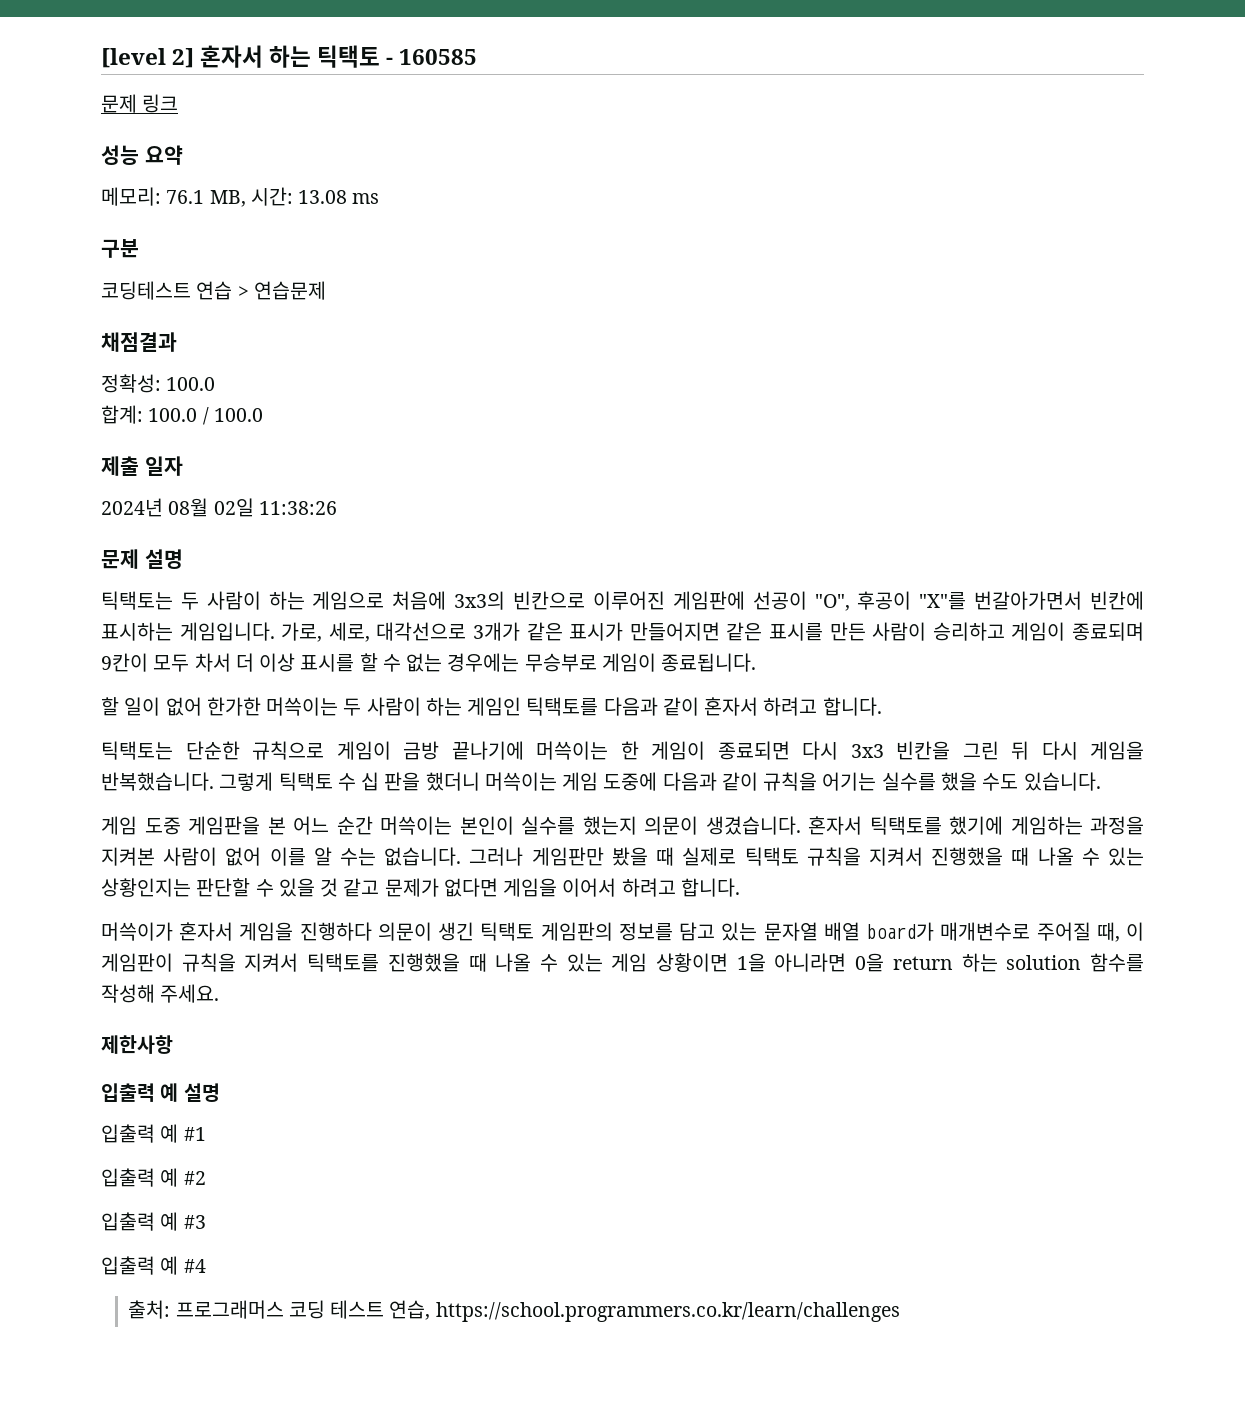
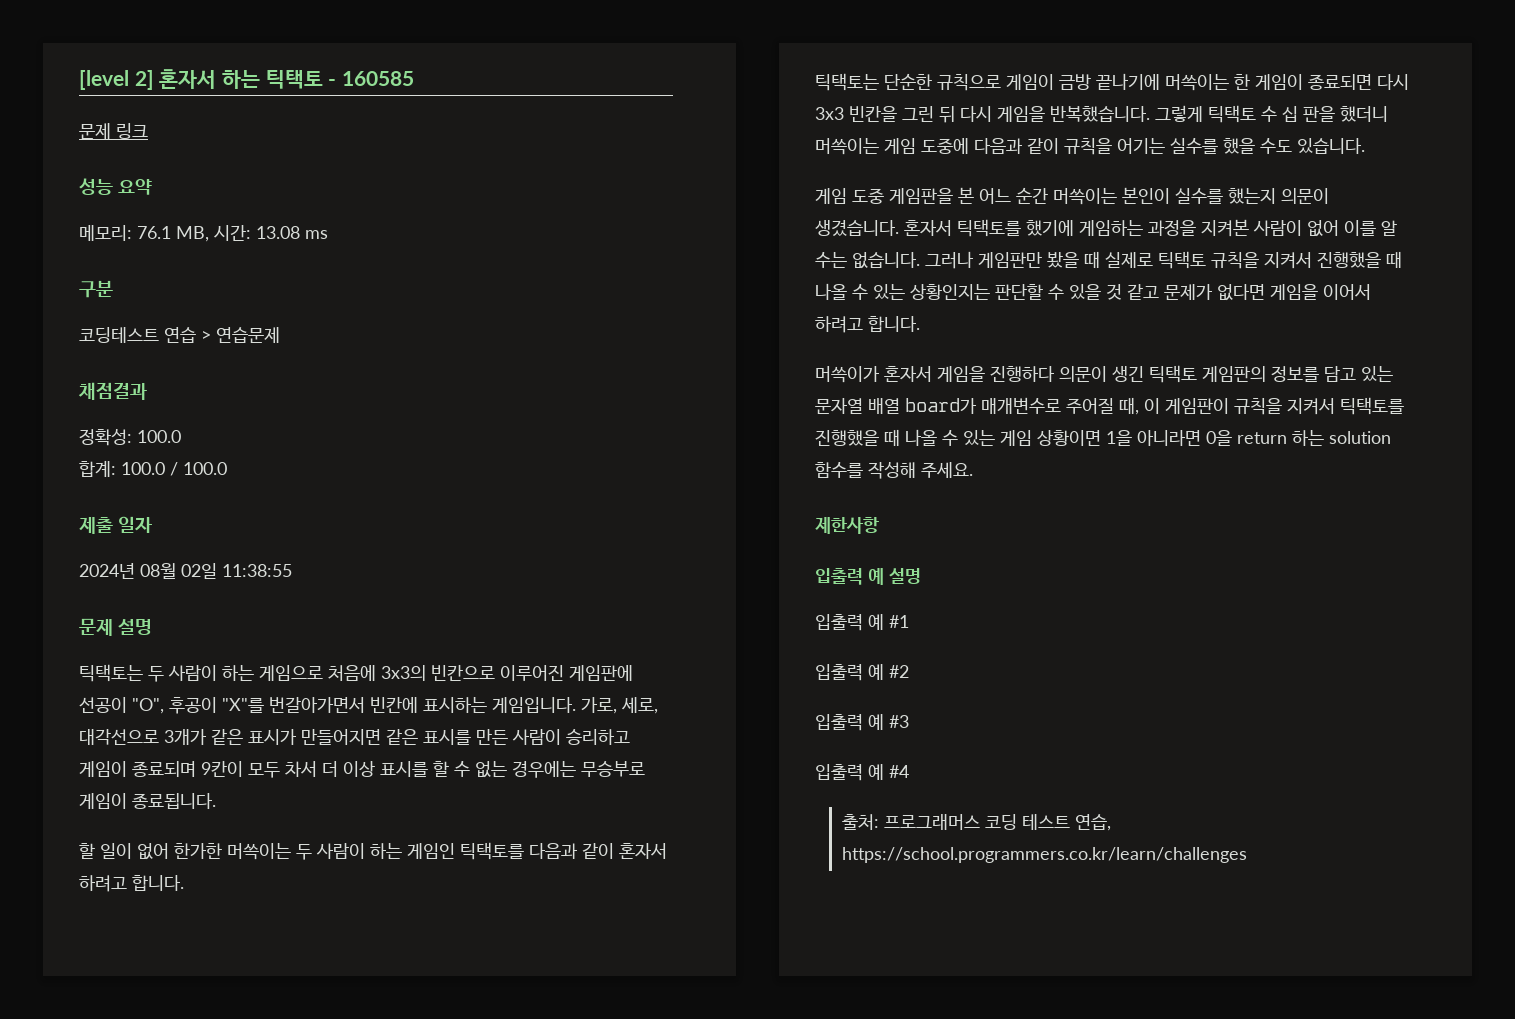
[258,501,337,515] 11:38:26 -> [222,564,292,577] 11:38:55

